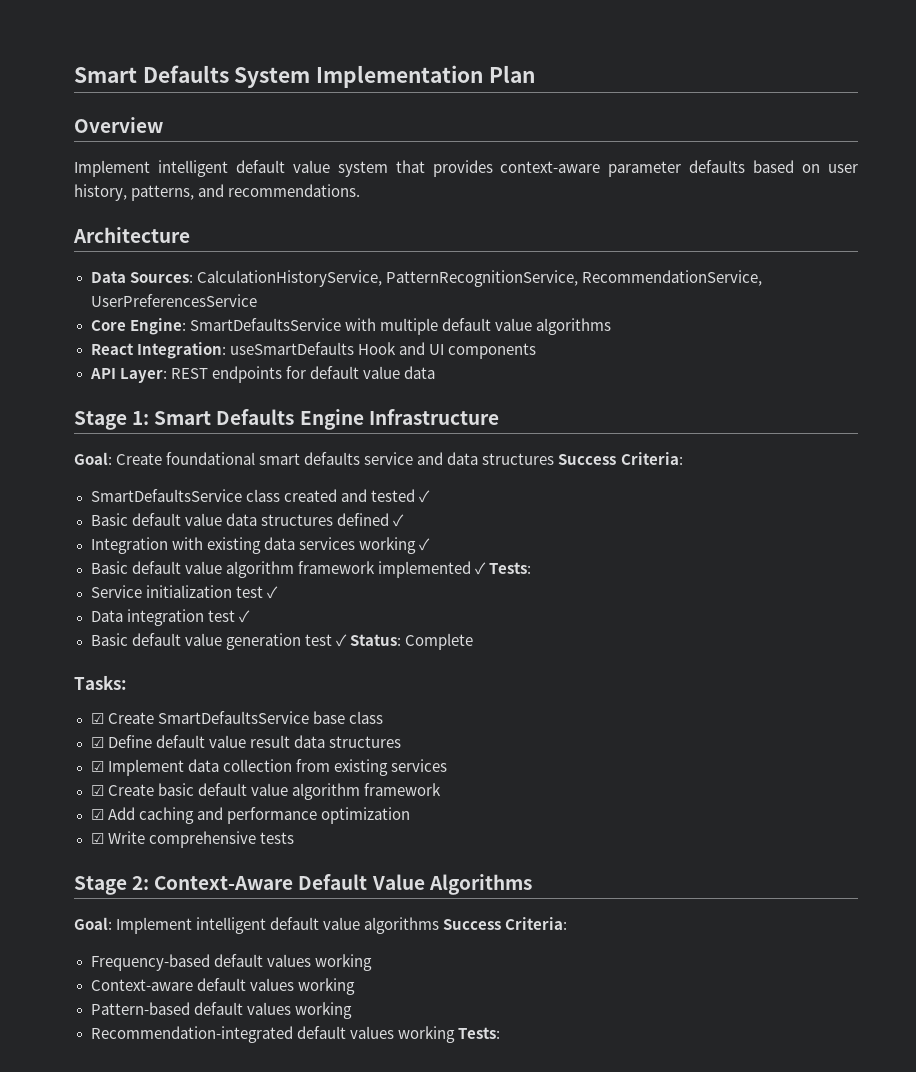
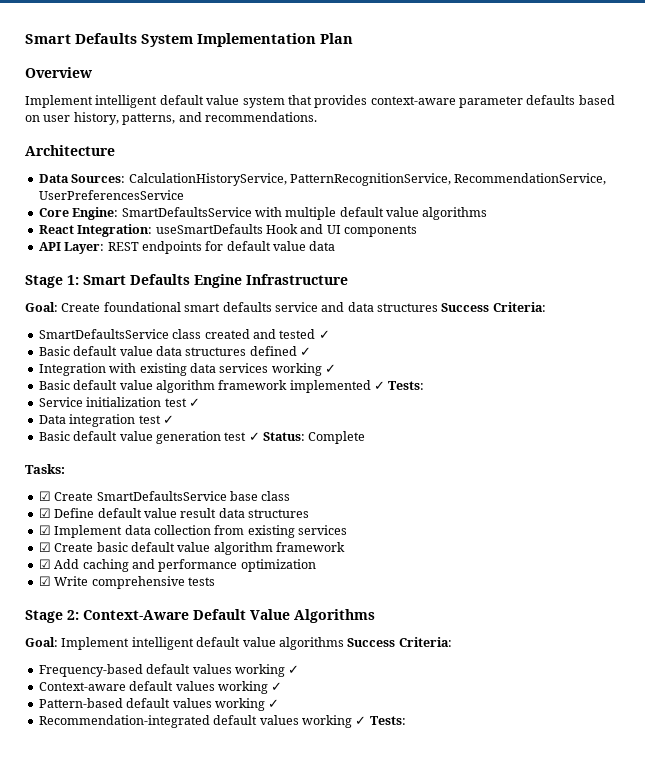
(372, 962) none -> [288,665,300,674] ✓
(355, 986) none -> [271,682,283,691] ✓
(352, 1010) none -> [268,699,280,708] ✓
(455, 1034) none -> [355,716,367,725] ✓

